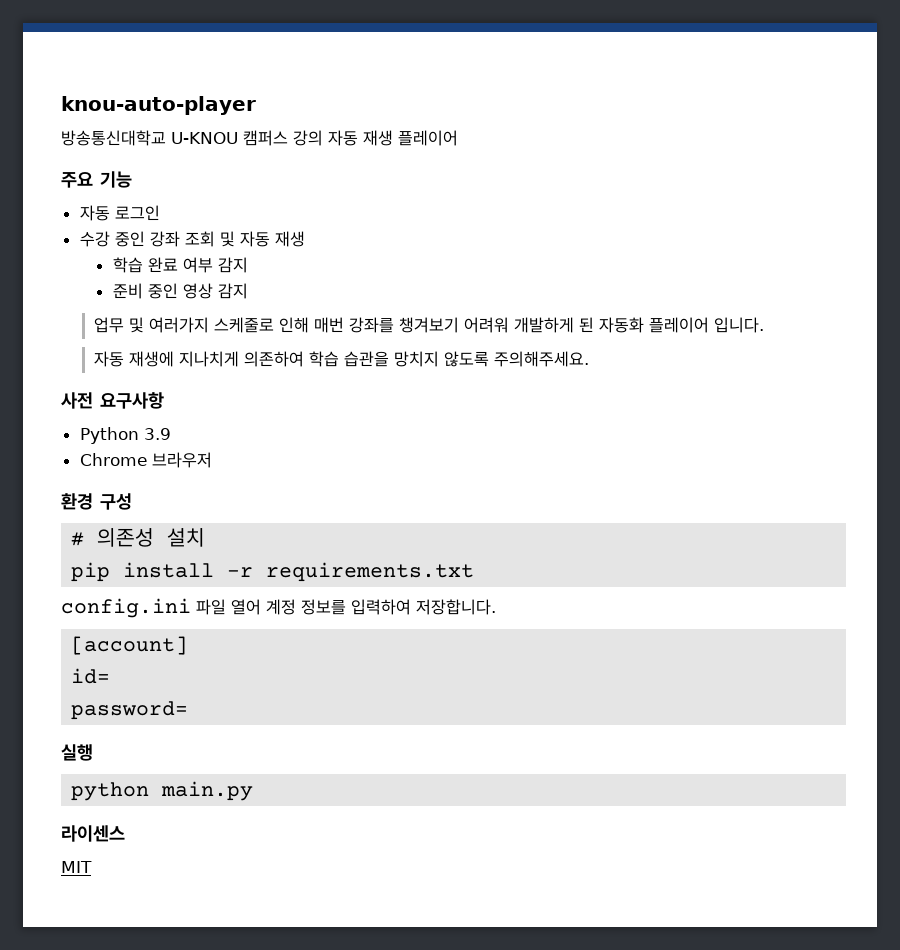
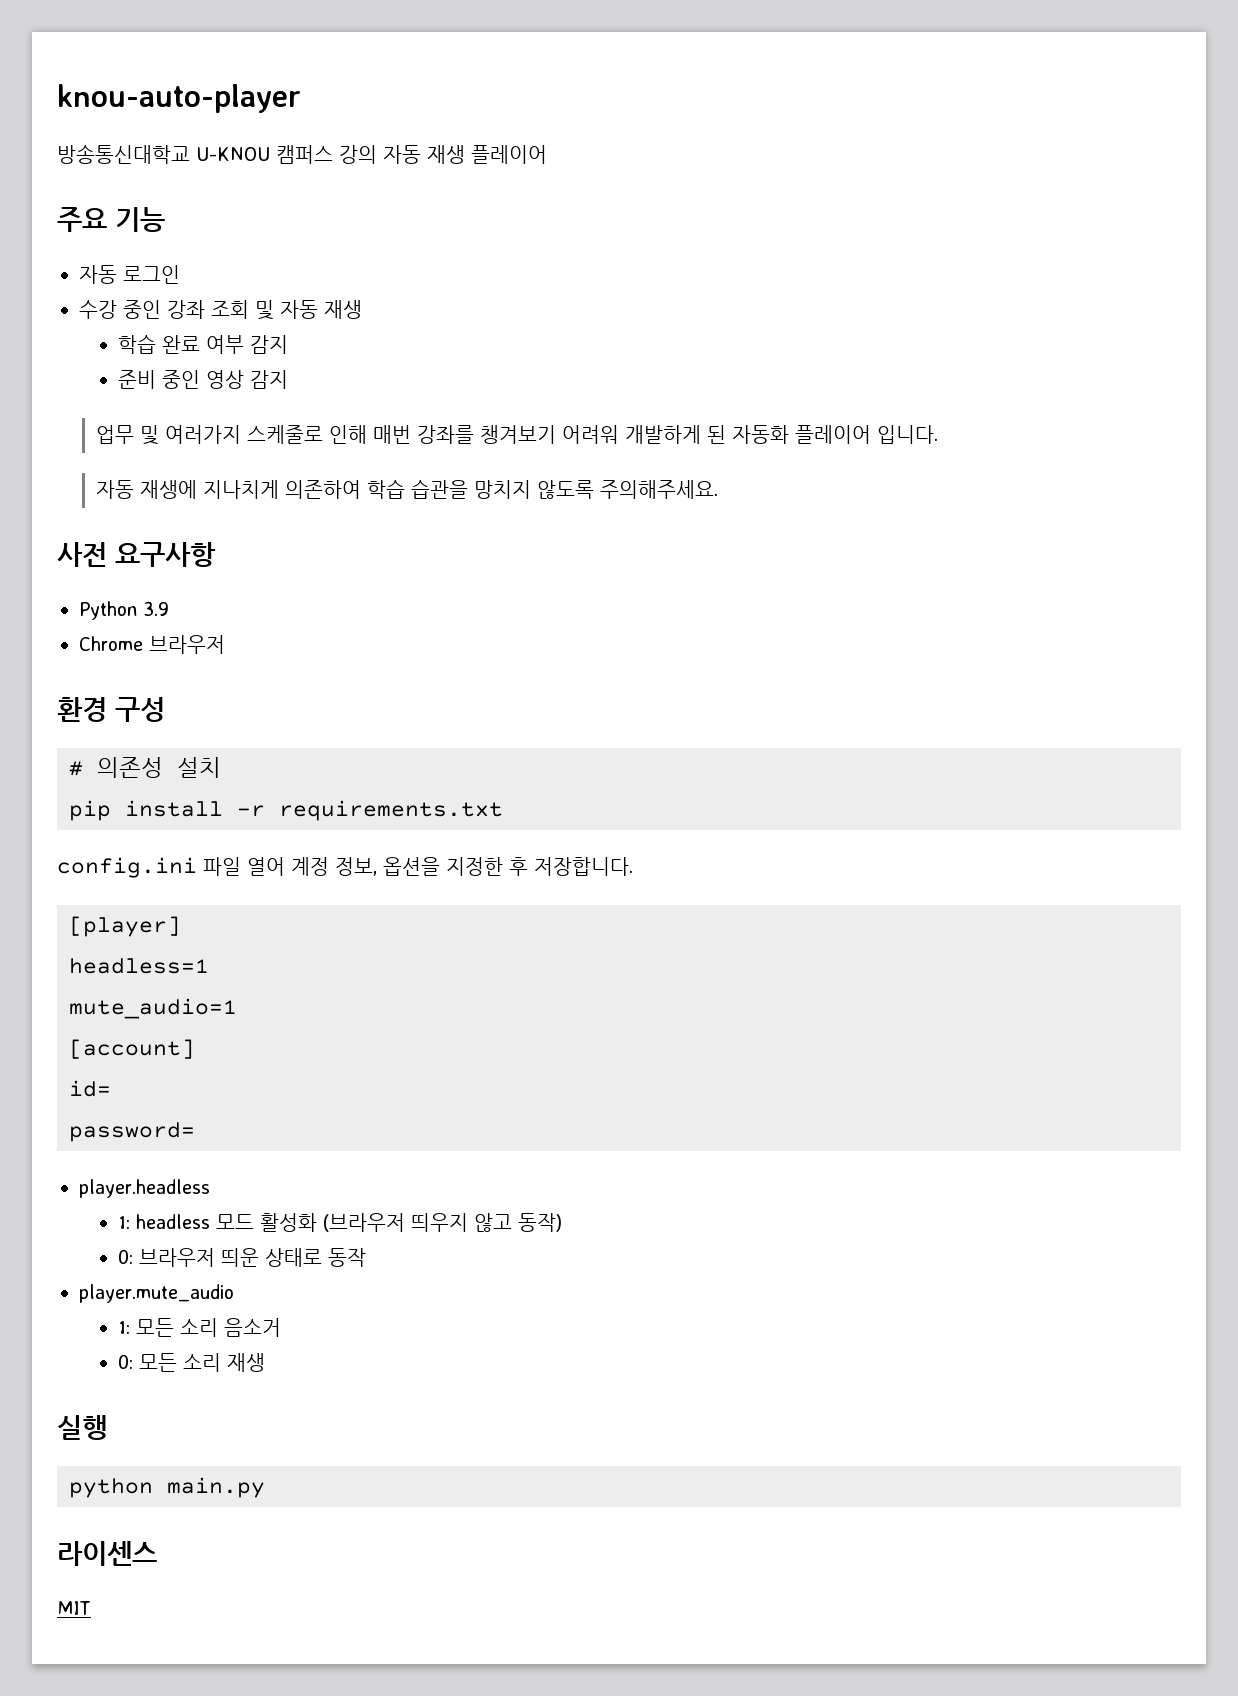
[301,599,496,615] [71,636,189,655] [71,668,111,684] [71,701,189,720] 정보를 입력하여 저장합니다. // [account] // id= // password= -> [335,857,633,876] [69,916,181,937] [69,958,209,974] [69,998,237,1019] [69,1039,195,1059] [69,1080,111,1097] [69,1122,195,1142] [79,1179,210,1198] [117,1213,562,1232] [117,1248,366,1267] [79,1284,234,1303] [117,1318,281,1337] [117,1353,265,1372] 정보, 옵션을 지정한 후 저장합니다. // [player] // headless=1 // mute_audio=1 // [account] // id= // password= // player.headless // 1: headless 모드 활성화 (브라우저 띄우지 않고 동작) // 0: 브라우저 띄운 상태로 동작 // player.mute_audio // 1: 모든 소리 음소거 // 0: 모든 소리 재생

